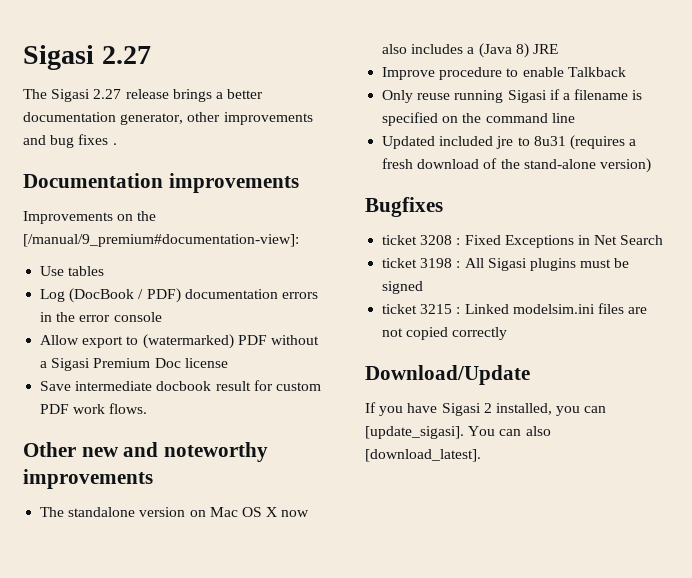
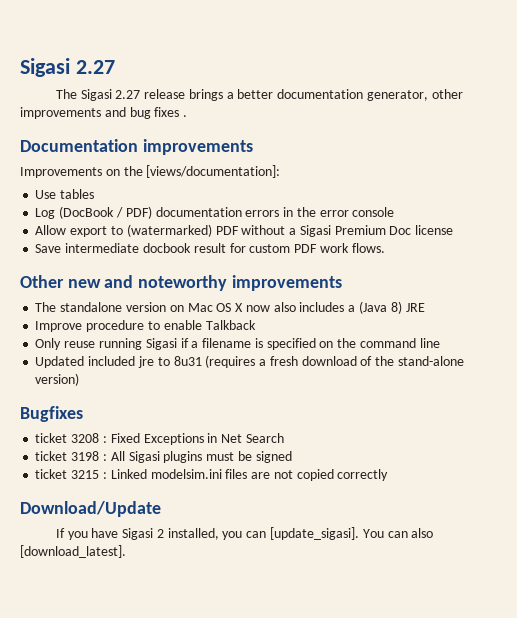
[23,234,299,247] [/manual/9_premium#documentation-view]: -> [146,165,281,178] [views/documentation]:

